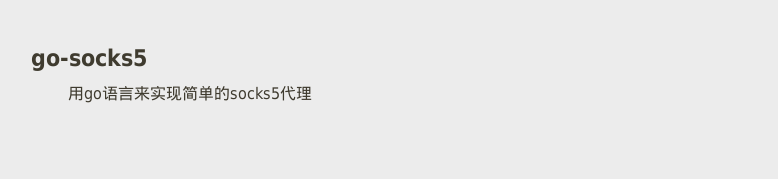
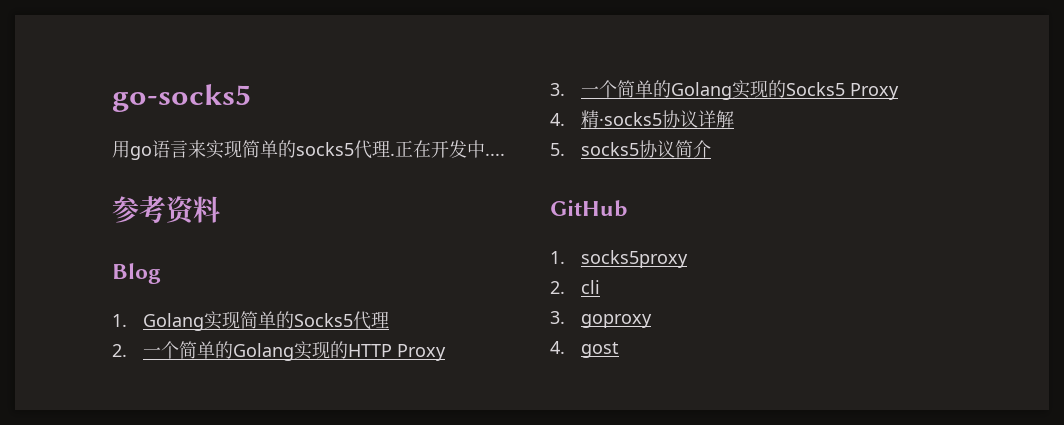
(312, 93) none -> [390,140,505,158] [112,196,220,225] [112,263,161,284] [112,311,389,331] [112,341,446,361] [550,80,899,100] [550,110,734,128] [550,140,711,158] [550,200,627,217] [550,250,688,268] [550,280,600,294] [550,311,652,328] [550,341,619,358] .正在开发中.... // 参考资料 // Blog // 1. Golang实现简单的Socks5代理 // 2.一个简单的Golang实现的HTTP Proxy // 3.一个简单的Golang实现的Socks5 Proxy // 4.精·socks5协议详解 // 5. socks5协议简介 // GitHub // 1. socks5proxy // 2. cli // 3. goproxy // 4. gost

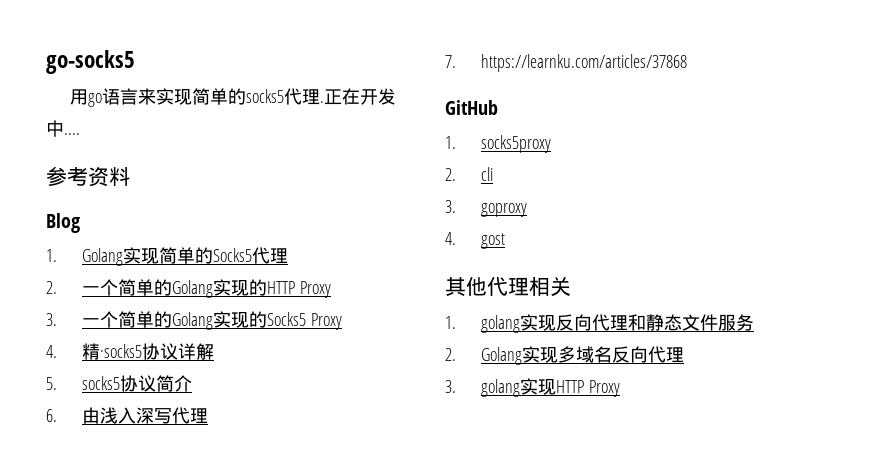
(711, 149) none -> [46,407,208,424] [445,54,687,72] // 6.由浅入深写代理 // 7. https://learnku.com/articles/37868
(619, 350) none -> [445,276,571,296] [445,314,754,333] [445,346,684,365] [445,378,620,397] // 其他代理相关 // 1. golang实现反向代理和静态文件服务 // 2. Golang实现多域名反向代理 // 3. golang实现HTTP Proxy

